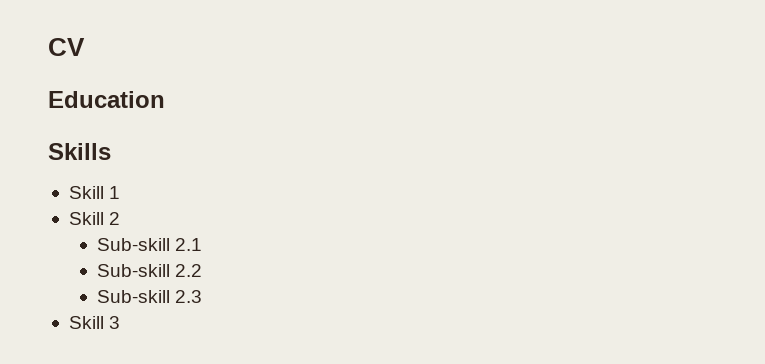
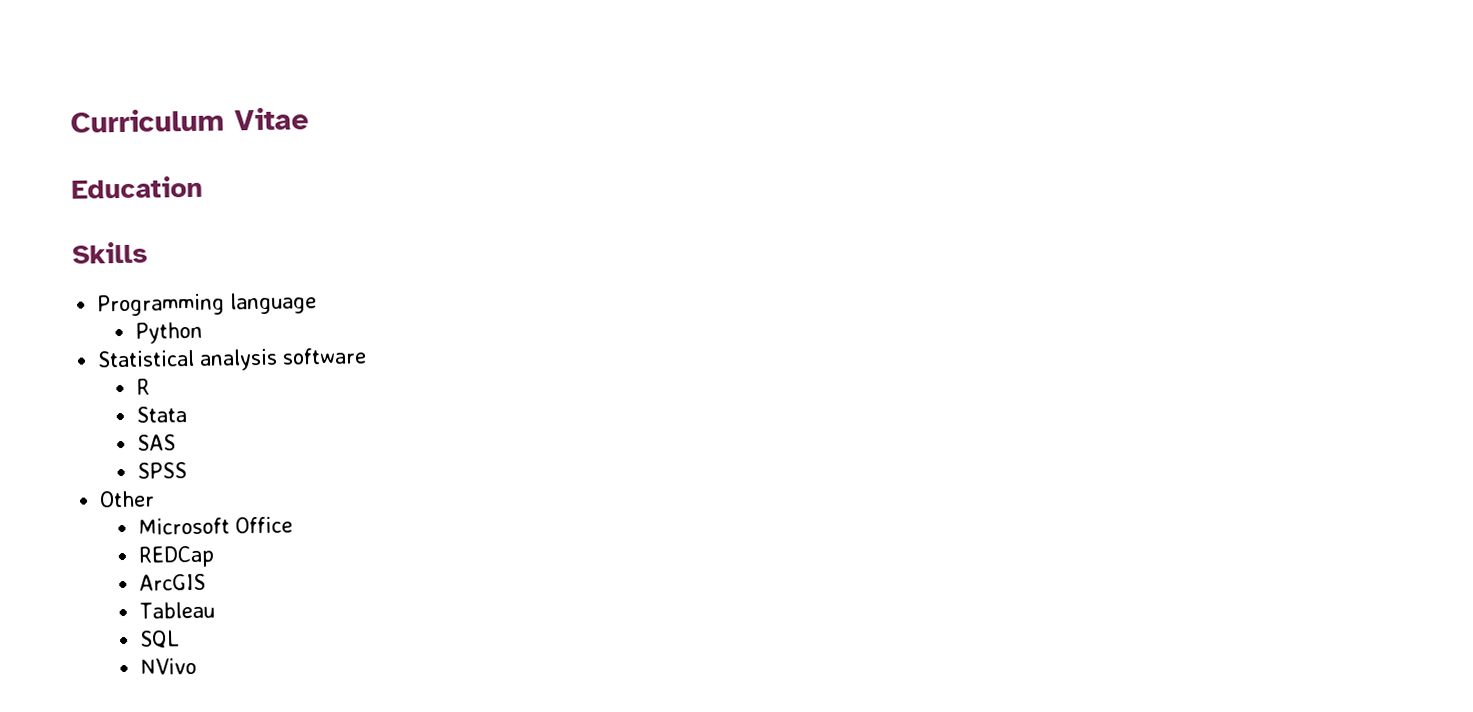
[48,38,85,56] CV -> [70,107,309,133] Curriculum Vitae
[68,186,121,199] [68,212,121,225] [97,238,203,251] [97,264,203,277] [97,290,203,303] [68,316,121,329] Skill 1 // Skill 2 // Sub-skill 2.1 // Sub-skill 2.2 // Sub-skill 2.3 // Skill 3 -> [97,292,318,317] [135,321,204,344] [97,347,368,371] [136,378,151,395] [136,406,188,423] [137,434,177,451] [137,462,188,479] [99,490,156,508] [138,516,294,535] [138,545,216,568] [139,573,207,591] [139,601,216,619] [139,630,181,649] [140,657,198,675] Programming language // Python // Statistical analysis software // R // Stata // SAS // SPSS // Other // Microsoft Office // REDCap // ArcGIS // Tableau // SQL // NVivo

